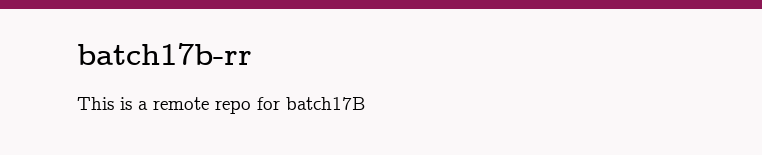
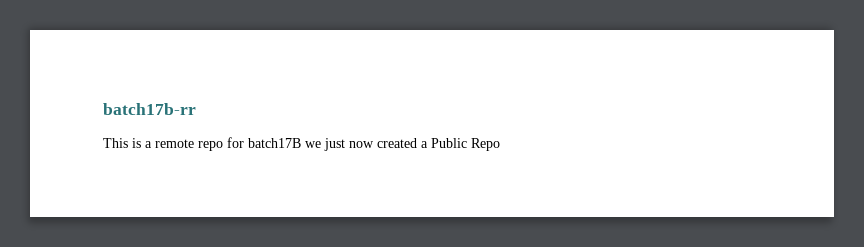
(365, 103) none -> [305,138,500,151] we just now created a Public Repo

